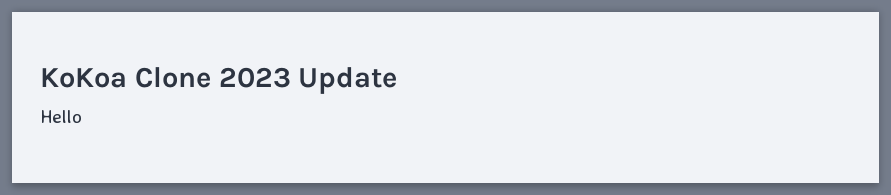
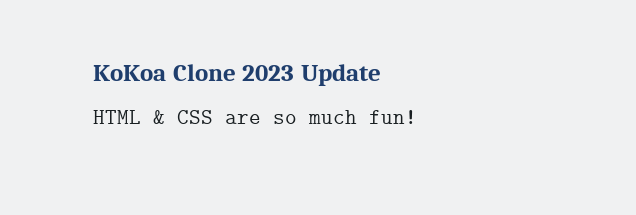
[40,110,82,123] Hello -> [93,110,417,124] HTML & CSS are so much fun!

